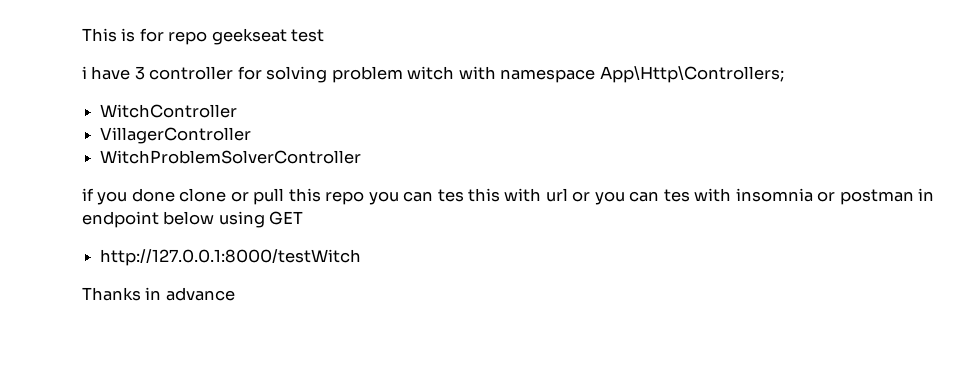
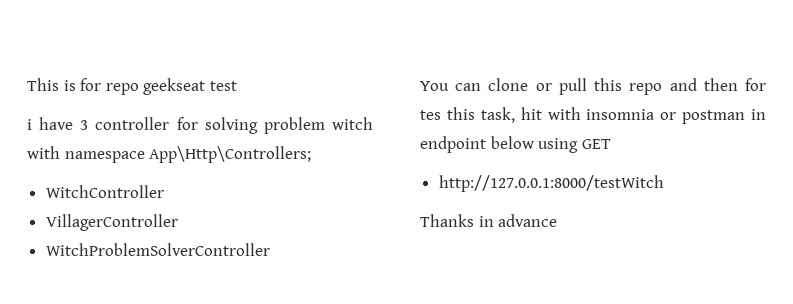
[82,188,175,205] if you done -> [420,81,482,91] You can
[368,188,690,205] you can tes this with url or you can tes -> [669,78,766,91] [420,107,542,123] and then for tes this task, hit

